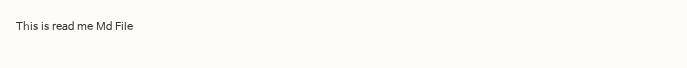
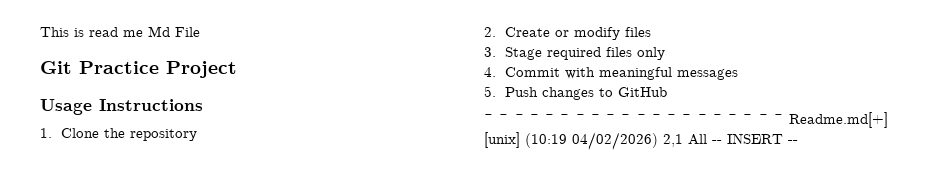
(133, 26) none -> [40,61,237,78] [40,99,203,115] [40,128,197,141] [484,27,651,40] [484,47,665,60] [484,67,738,80] [484,86,667,100] [484,112,888,128] [484,132,798,150] // Git Practice Project // Usage Instructions // 1. Clone the repository // 2. Create or modify files // 3. Stage required files only // 4. Commit with meaningful messages // 5. Push changes to GitHub // ~ ~ ~ ~ ~ ~ ~ ~ ~ ~ ~ ~ ~ ~ ~ ~ ~ ~ ~ ~ Readme.md[+] [unix] (10:19 04/02/2026) 2,1 All -- INSERT --

